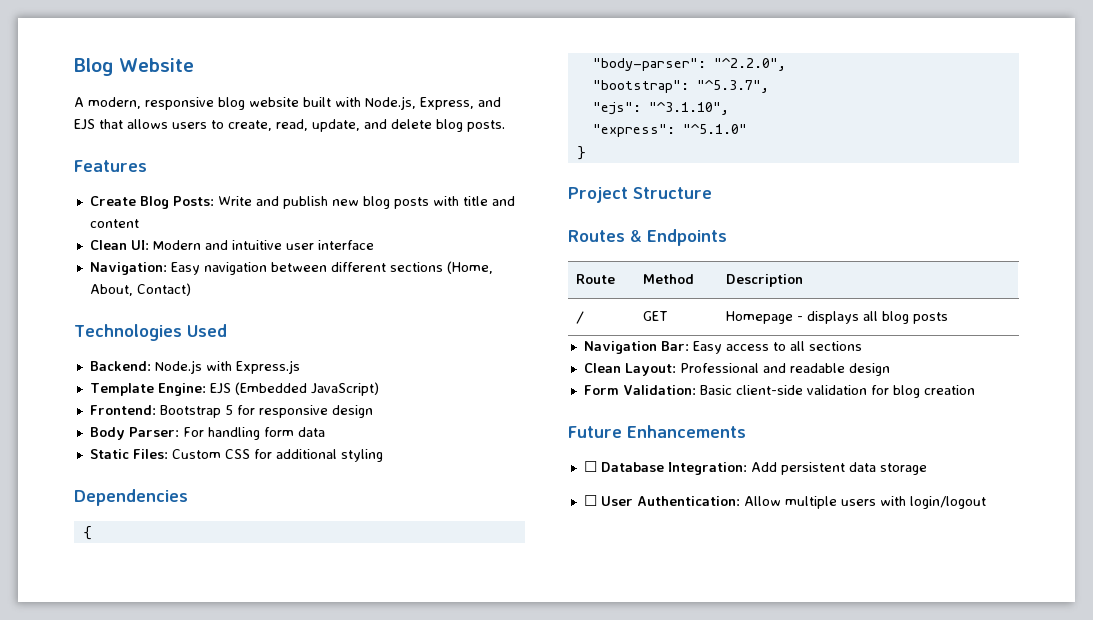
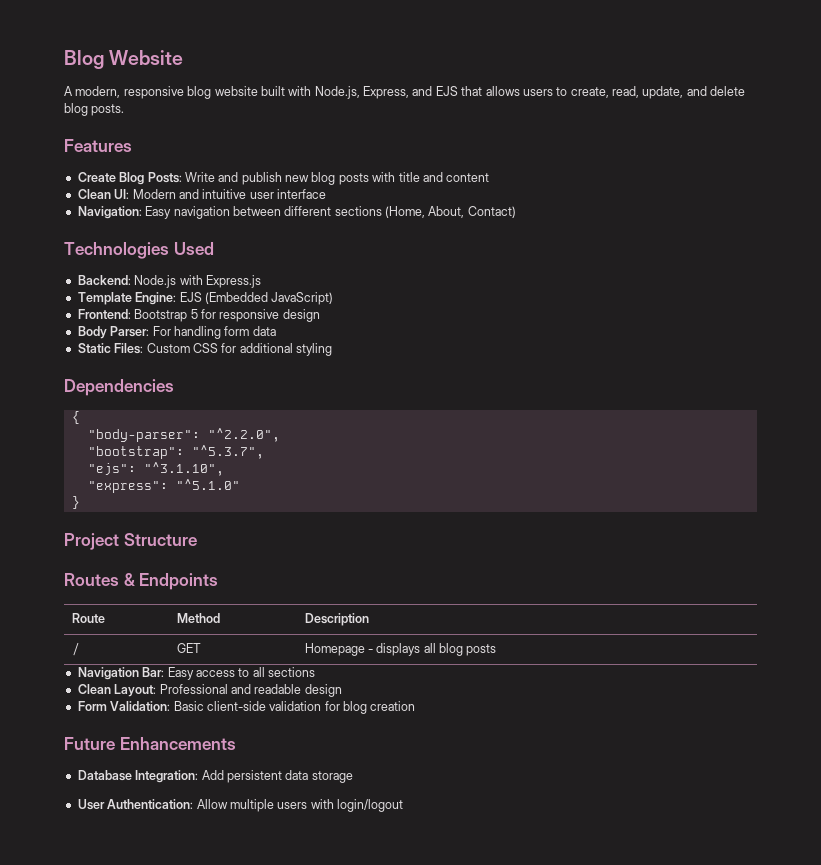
[583,461,597,472] ☐ -> (236, 743) none
[583,495,597,506] ☐ -> (353, 777) none

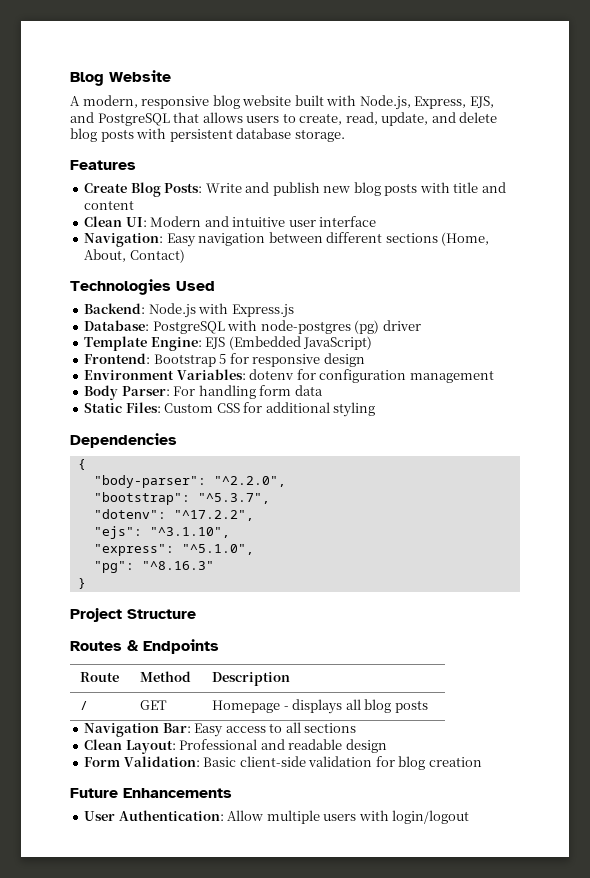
[412,86,458,96] and EJS -> [469,96,494,108] [70,112,170,126] EJS, and PostgreSQL
[91,104,125,116] posts. -> [100,128,345,142] posts with persistent database storage.
(261, 281) none -> [84,320,421,334] // Database: PostgreSQL with node-postgres (pg) driver
(320, 315) none -> [84,369,494,383] // Environment Variables: dotenv for configuration management
(264, 452) none -> [93,509,254,521] // "dotenv": "^17.2.2",
[175,479,240,490] "^5.1.0" -> [181,544,254,555] [93,561,214,573] "^5.1.0", // "pg": "^8.16.3"
[77,770,353,783] // Database Integration: Add persistent data storage -> (232, 793) none

